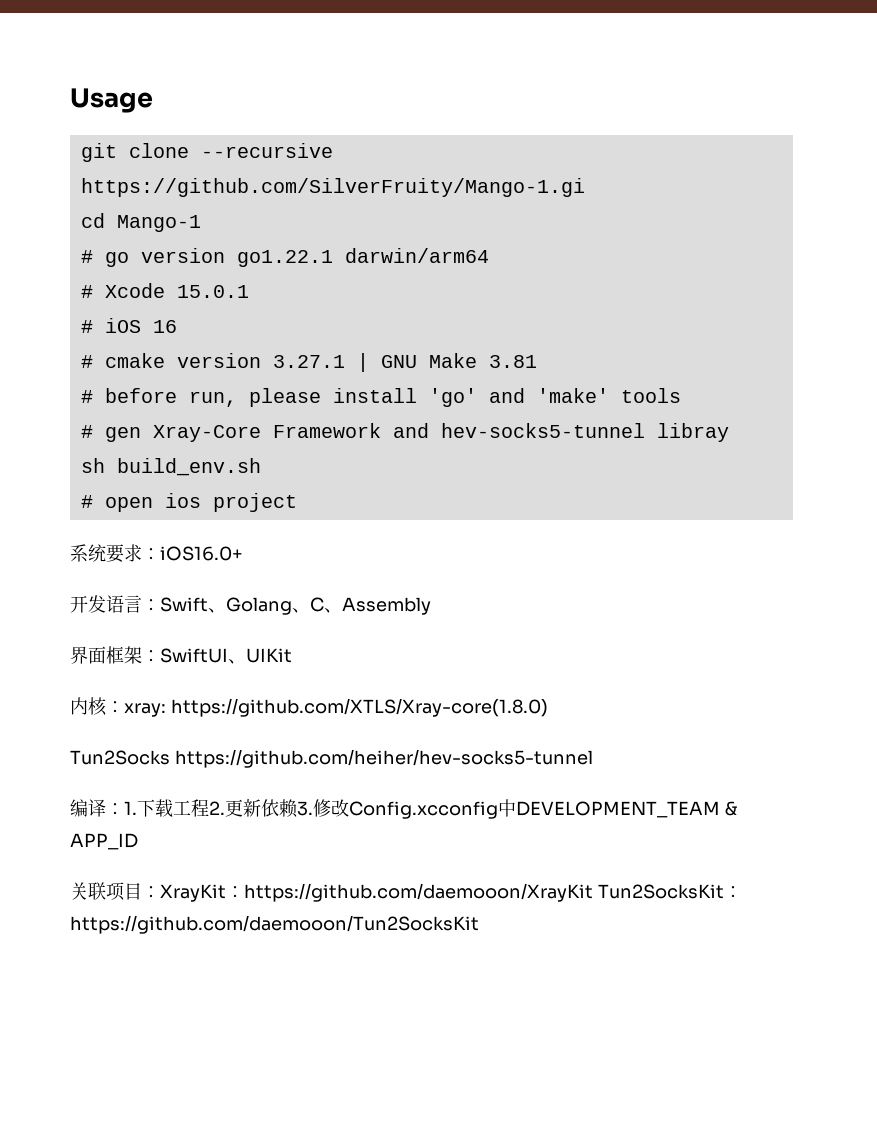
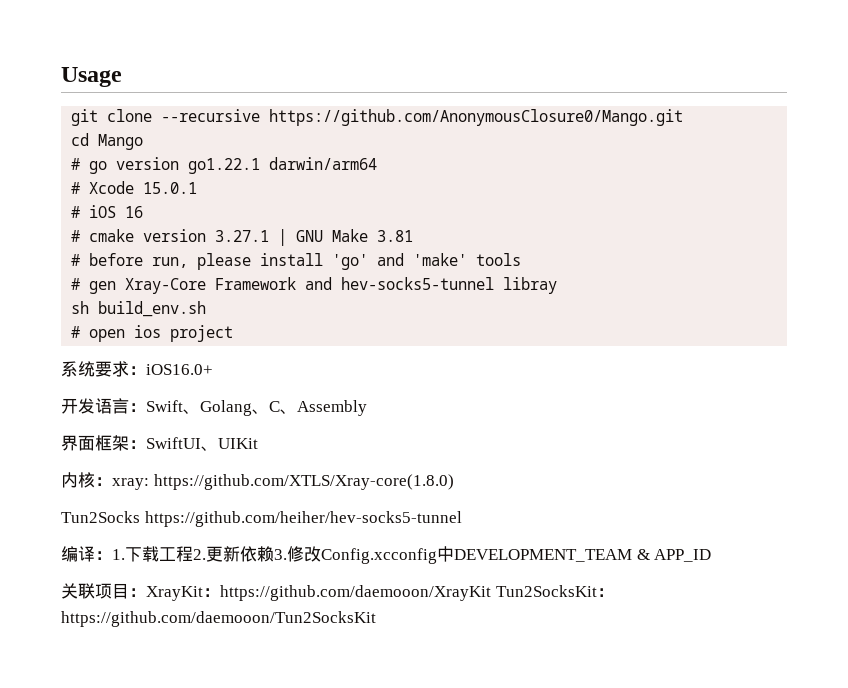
[80,178,585,197] https://github.com/SilverFruity/Mango-1.gi -> [269,109,684,126] https://github.com/AnonymousClosure0/Mango.git
[116,215,201,232] Mango-1 -> [98,134,144,150] Mango

